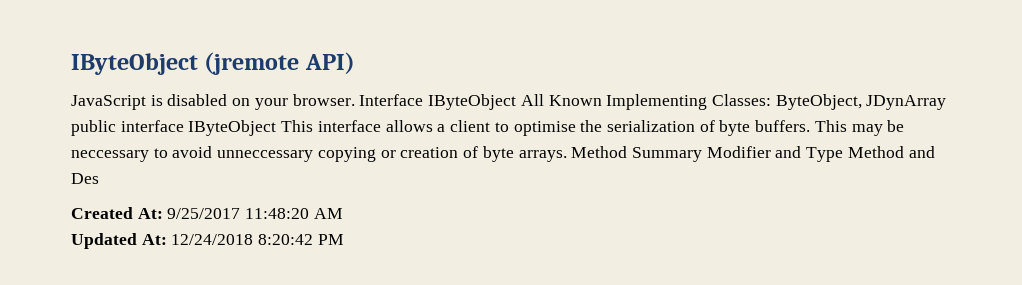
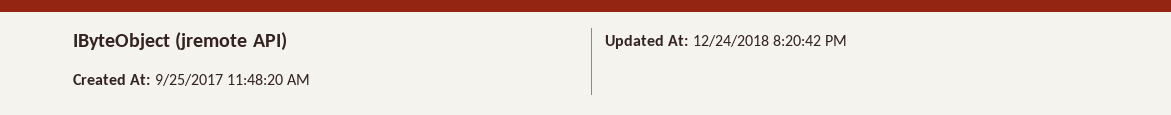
[71,94,947,110] [71,120,905,136] [71,146,935,162] [71,173,99,184] // JavaScript is disabled on your browser. Interface IByteObject All Known Implementing Classes: ByteObject, JDynArray public interface IByteObject This interface allows a client to optimise the serialization of byte buffers. This may be neccessary to avoid unneccessary copying or creation of byte arrays. Method Summary Modifier and Type Method and Des -> (287, 41) none

